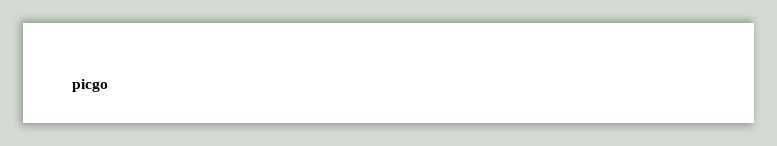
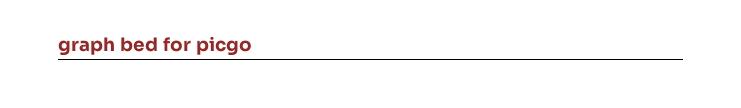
(72, 85) none -> [58,37,191,56] graph bed for

